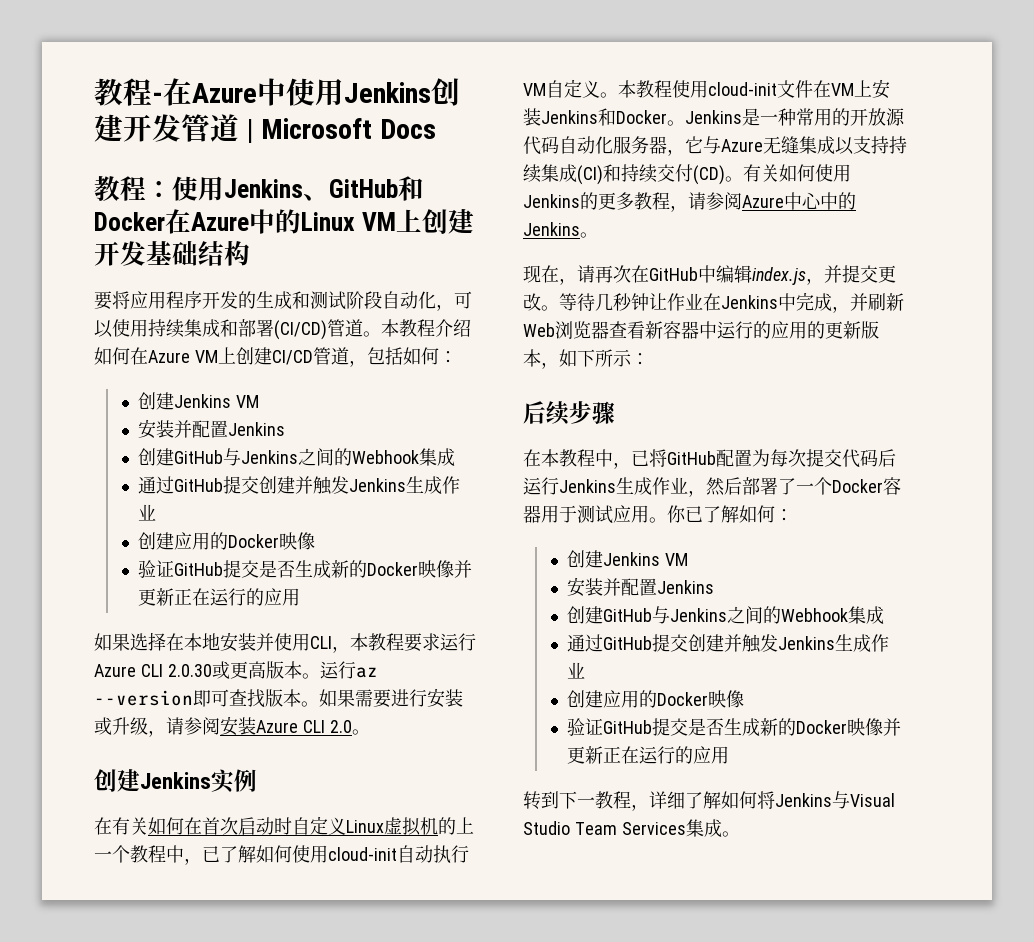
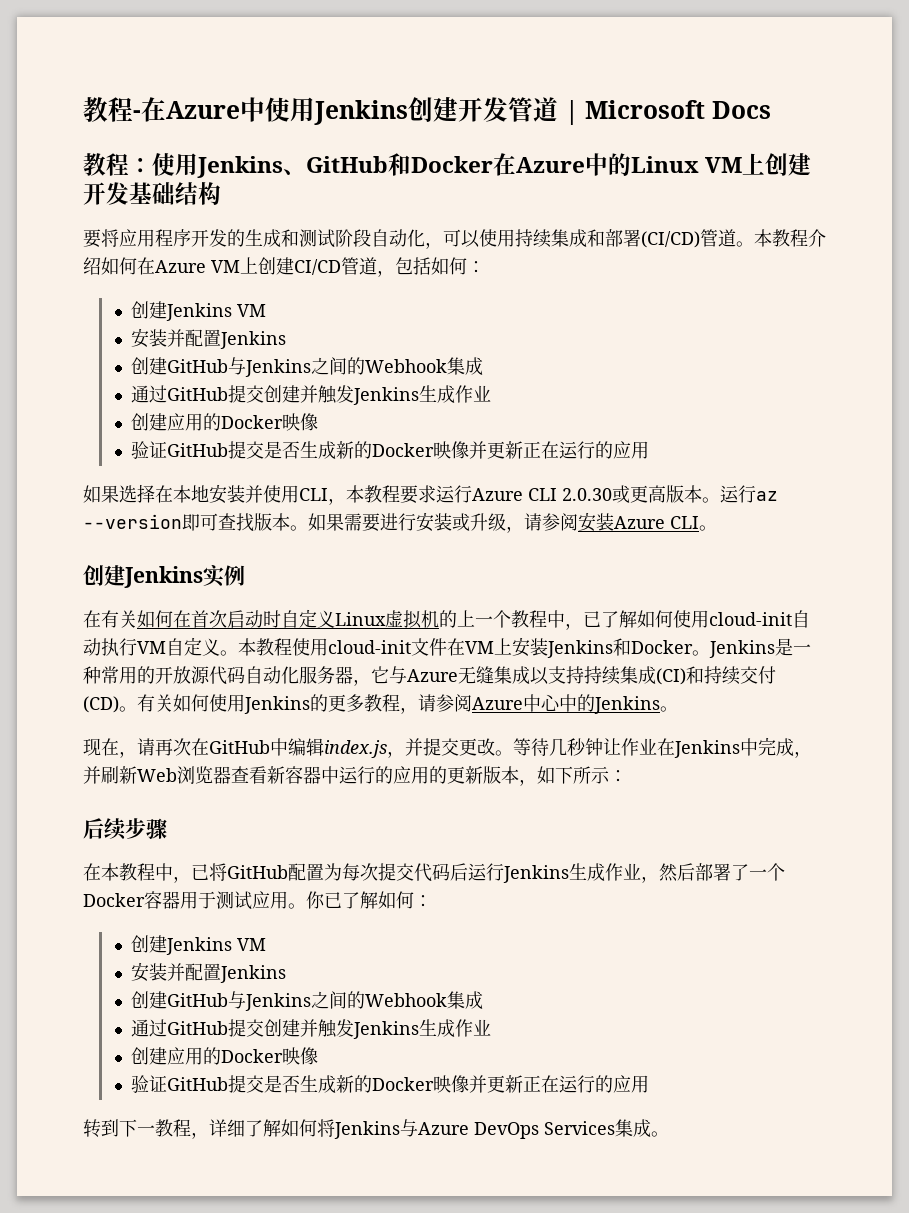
[329,720,352,733] 2.0 -> (699, 522) none
[850,793,895,807] [523,821,617,835] Visual Studio Team -> [418,1122,539,1139] Azure DevOps

